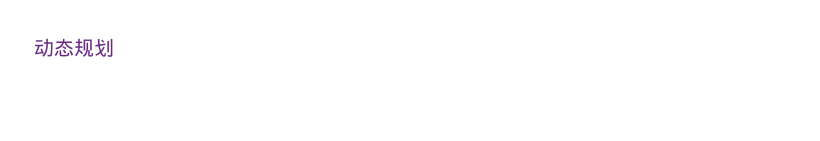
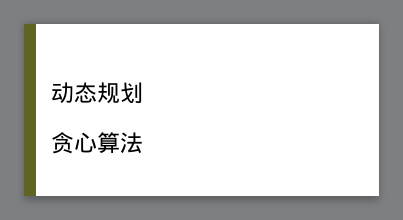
(114, 47) none -> [51,132,143,154] // 贪心算法

